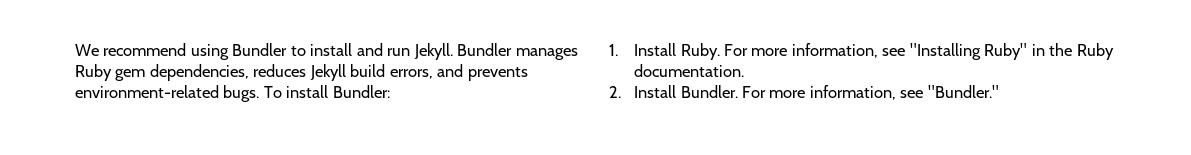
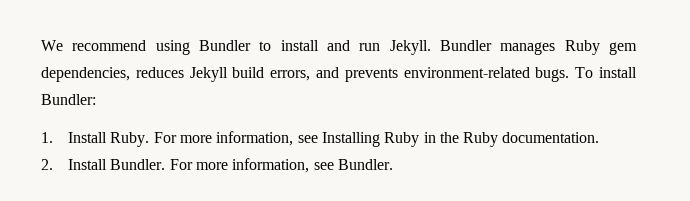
[909,43,1028,60] "Installing Ruby" -> [321,132,420,147] Installing Ruby
[927,85,999,98] "Bundler." -> [337,159,393,170] Bundler.

